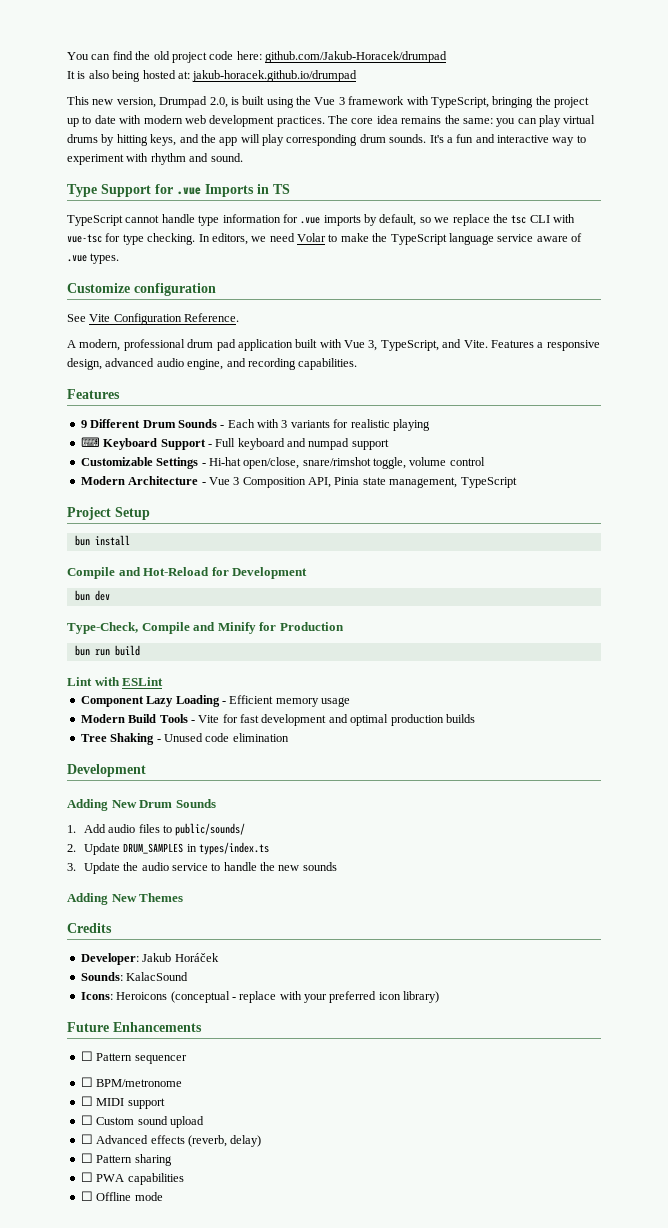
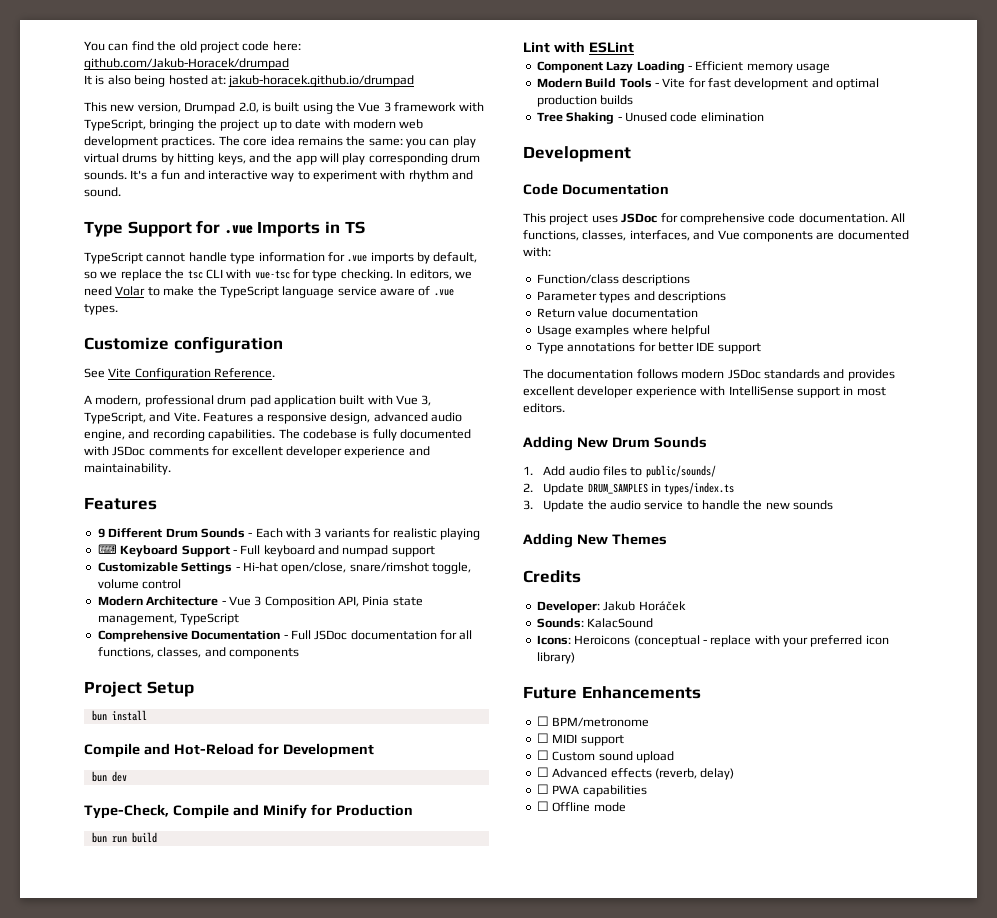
(358, 364) none -> [278,429,471,441] [84,446,430,458] [84,463,171,475] The codebase is fully documented with JSDoc comments for excellent developer experience and maintainability.
(517, 482) none -> [97,630,473,642] [97,647,299,659] // Comprehensive Documentation - Full JSDoc documentation for all functions, classes, and components
(146, 770) none -> [523,183,669,195] [523,213,905,225] [523,230,909,242] [523,247,551,257] [536,274,691,286] [536,291,726,303] [536,308,698,318] [536,325,710,337] [536,342,761,354] [523,369,895,381] [523,386,886,398] [523,403,565,413] // Code Documentation // This project uses JSDoc for comprehensive code documentation. All functions, classes, interfaces, and Vue components are documented with: // Function/class descriptions // Parameter types and descriptions // Return value documentation // Usage examples where helpful // Type annotations for better IDE support // The documentation follows modern JSDoc standards and provides excellent developer experience with IntelliSense support in most editors.
[80,1051,187,1064] // ☐ Pattern sequencer -> (701, 692) none
[80,1153,172,1166] // ☐ Pattern sharing -> (735, 774) none

